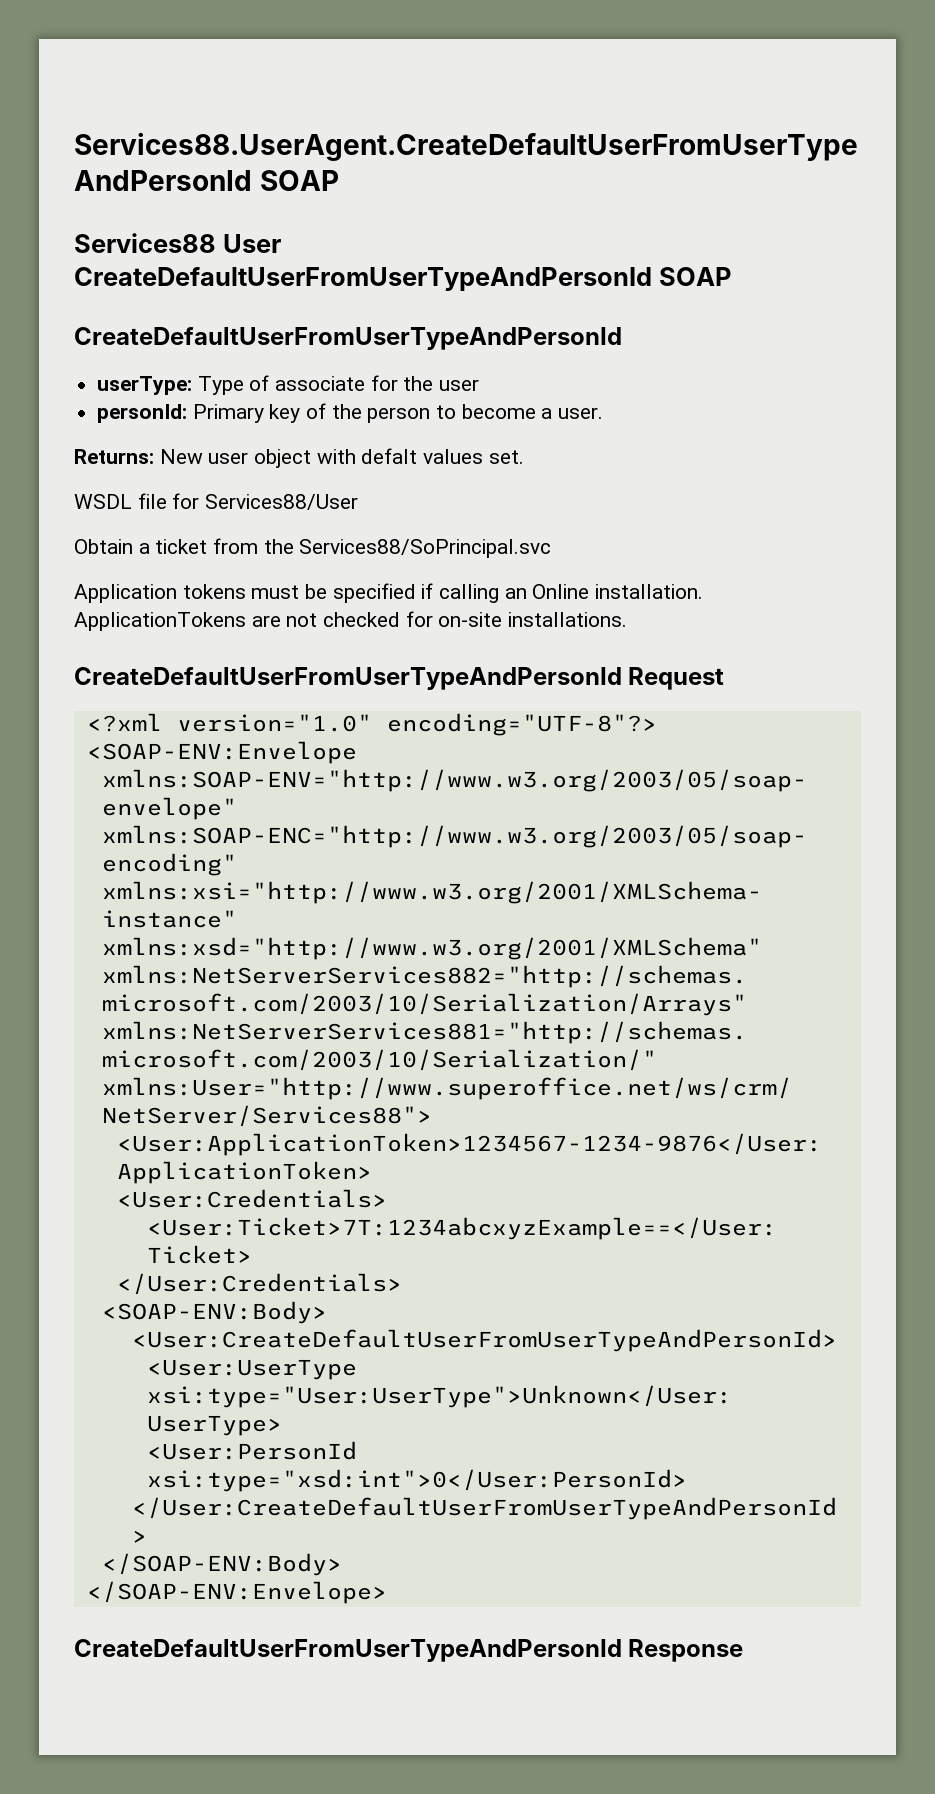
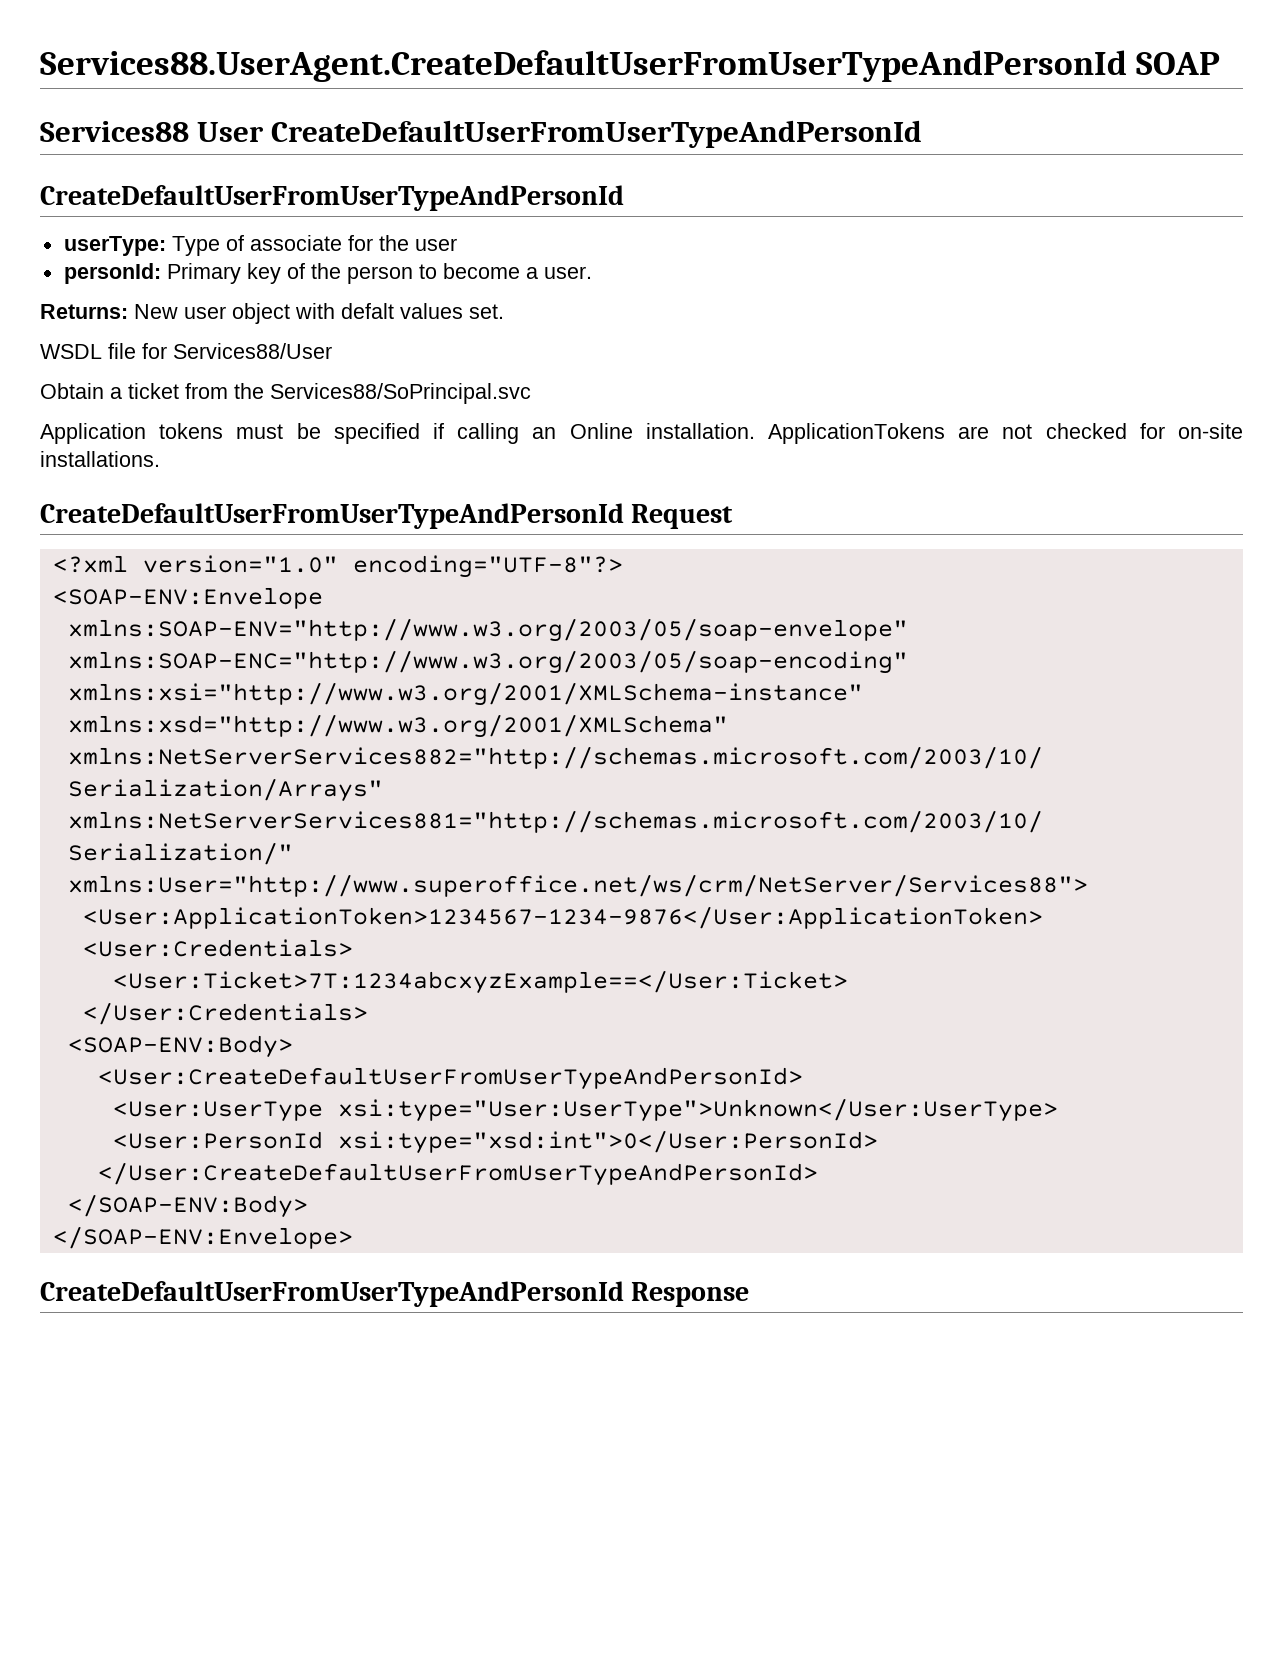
[658,267,732,286] SOAP -> (923, 134) none

